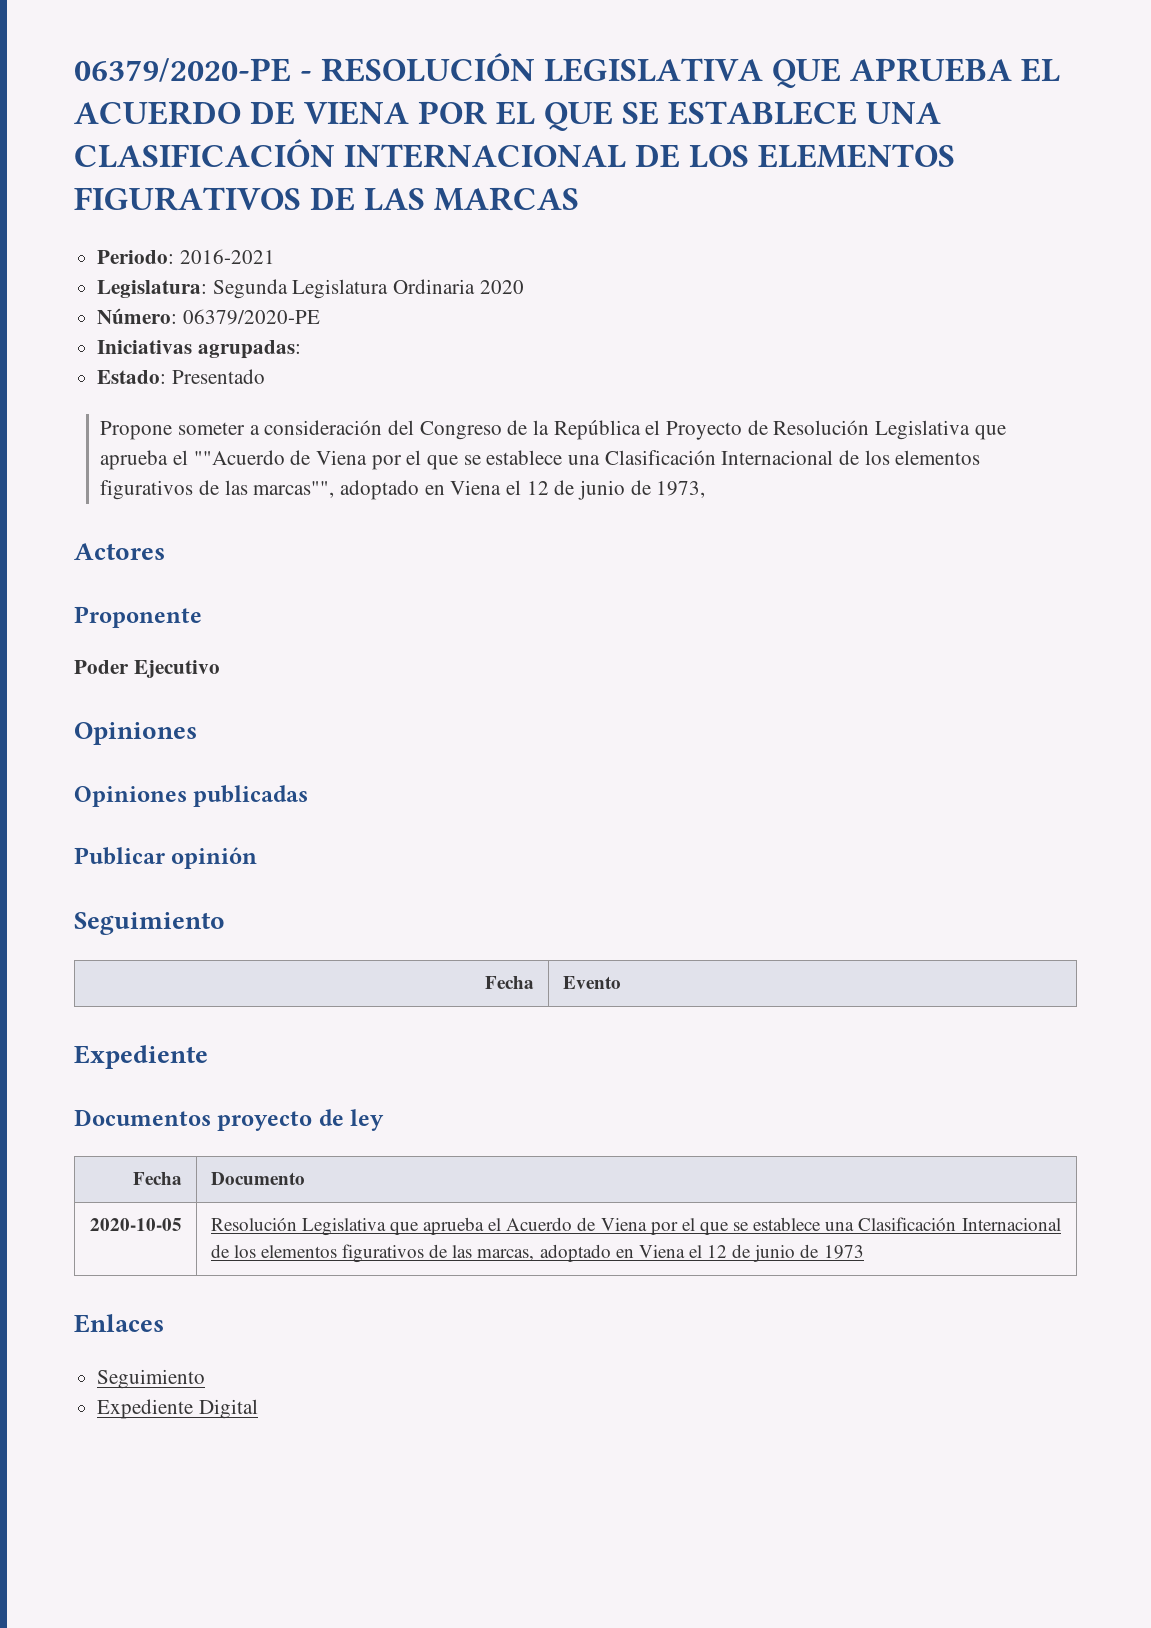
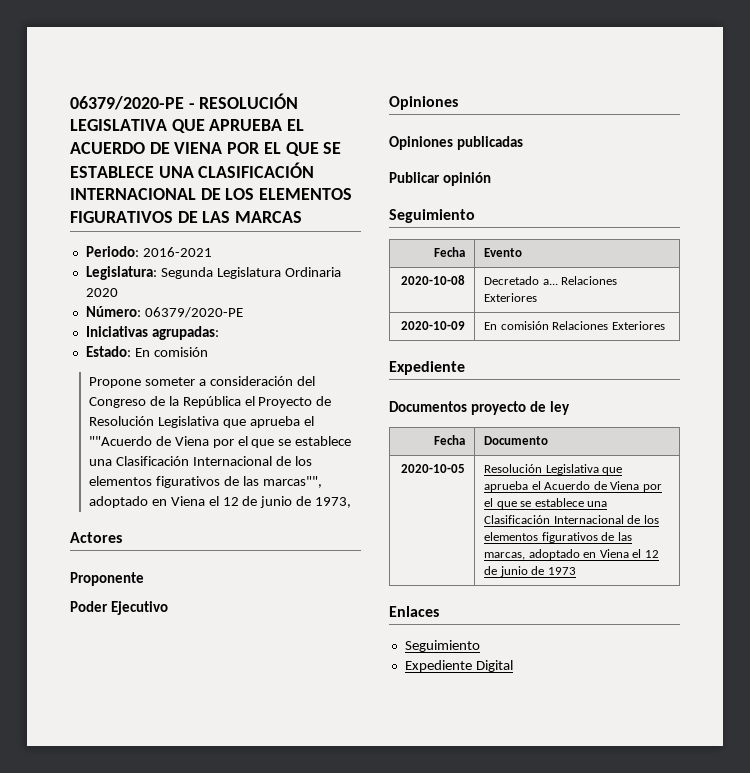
[171,369,265,384] Presentado -> [134,347,208,357] En comisión
(621, 982) none -> [400,275,465,285] [484,276,618,285] [484,293,538,302] [400,321,465,330] [484,321,665,330] // 2020-10-08 | Decretado a... Relaciones Exteriores // 2020-10-09 | En comisión Relaciones Exteriores

